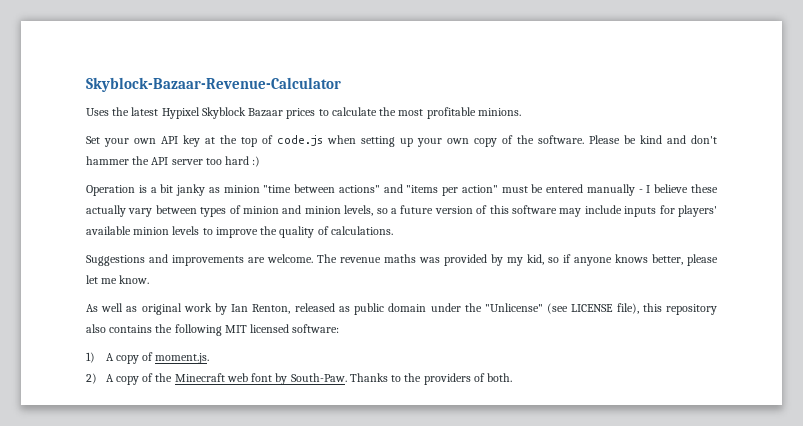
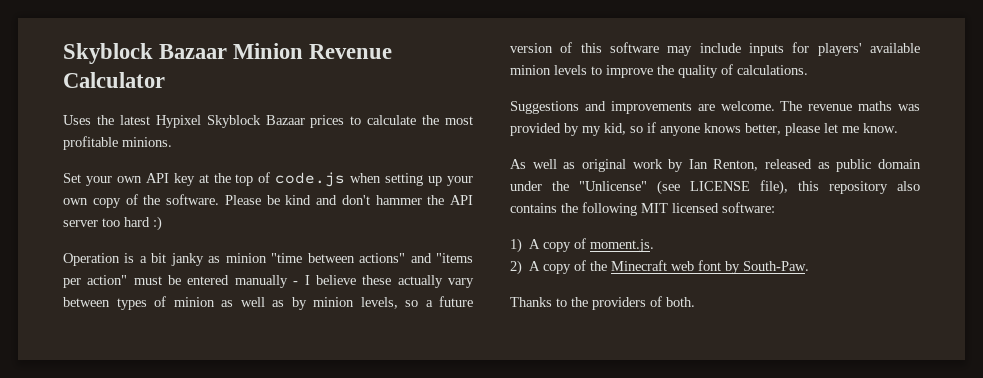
[86,77,341,92] Skyblock-Bazaar-Revenue-Calculator -> [63,43,393,64] [63,72,165,88] Skyblock Bazaar Minion Revenue Calculator
[282,205,302,214] and -> [221,297,307,310] as well as by
(347, 377) none -> (810, 266) //

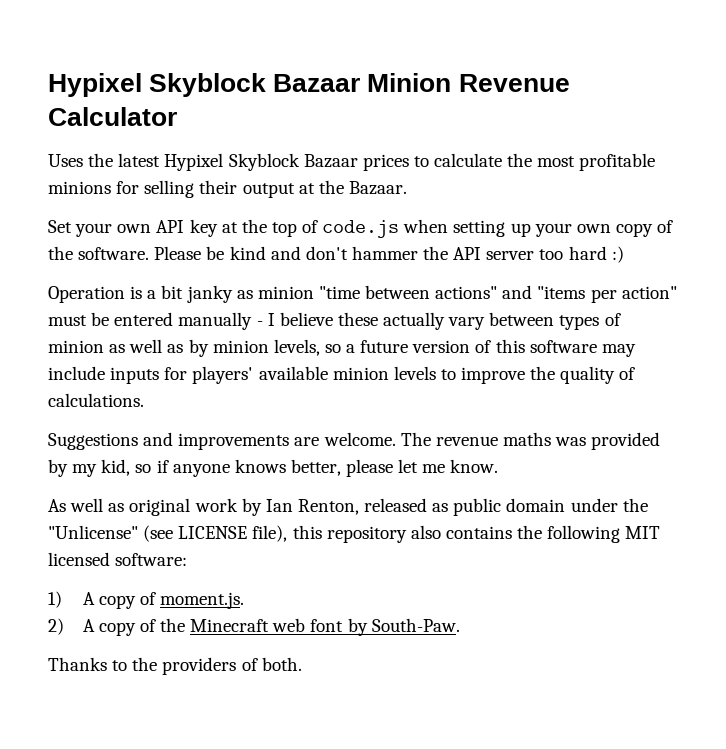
(63, 53) none -> [48,73,142,97] Hypixel
[122,137,172,147] minions. -> [48,180,407,198] minions for selling their output at the Bazaar.

